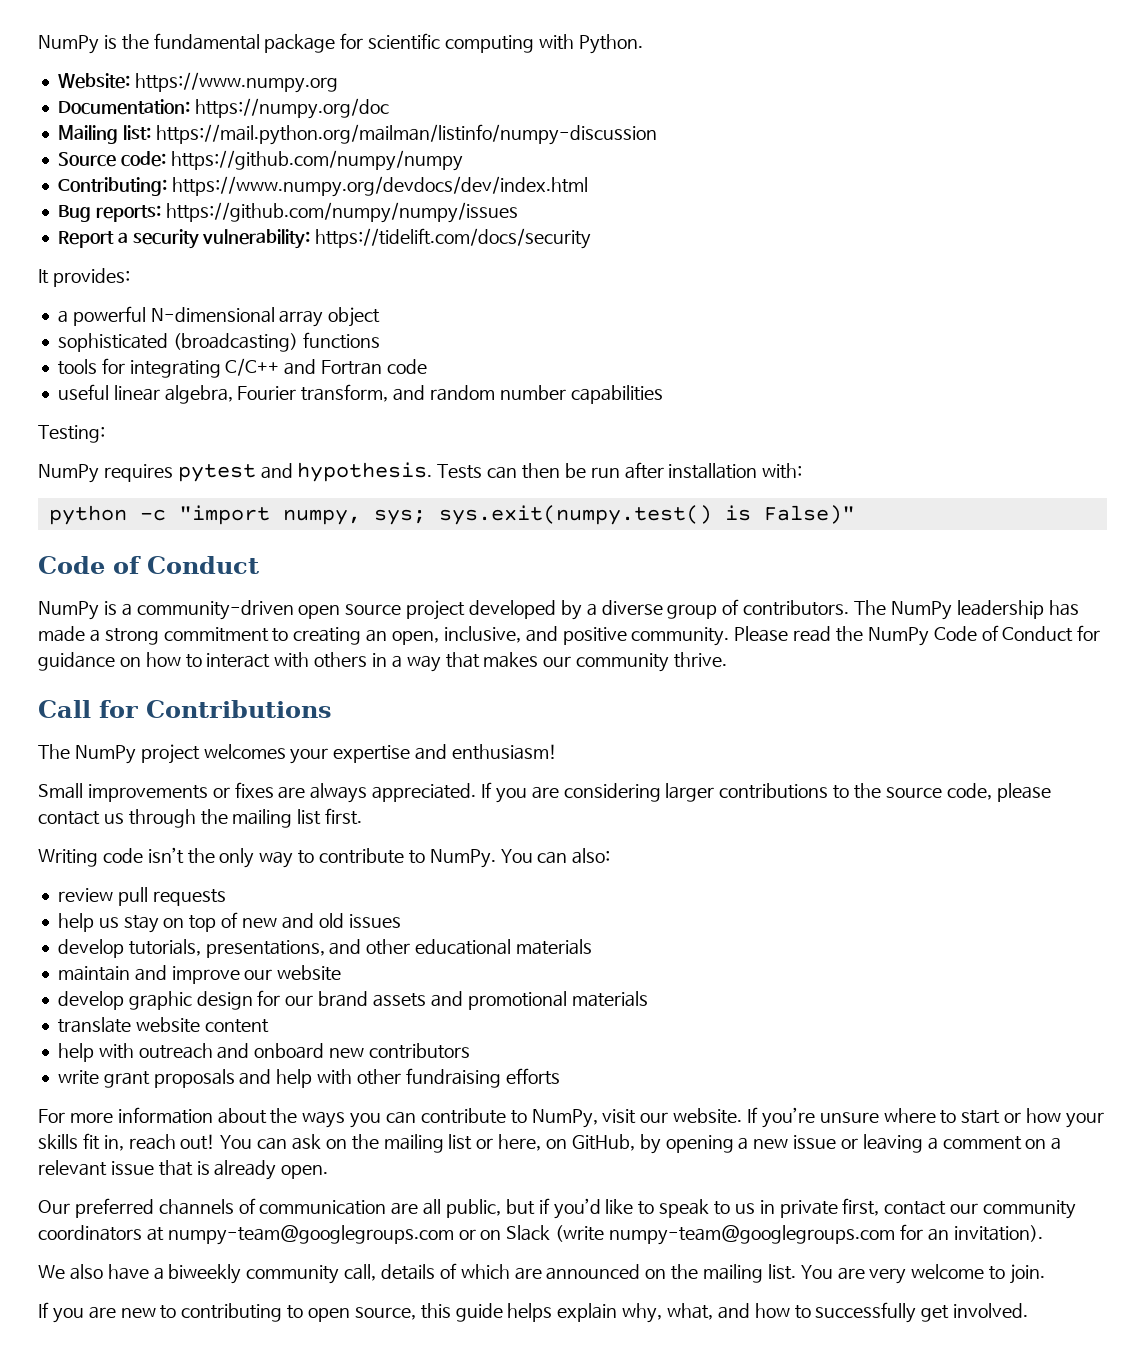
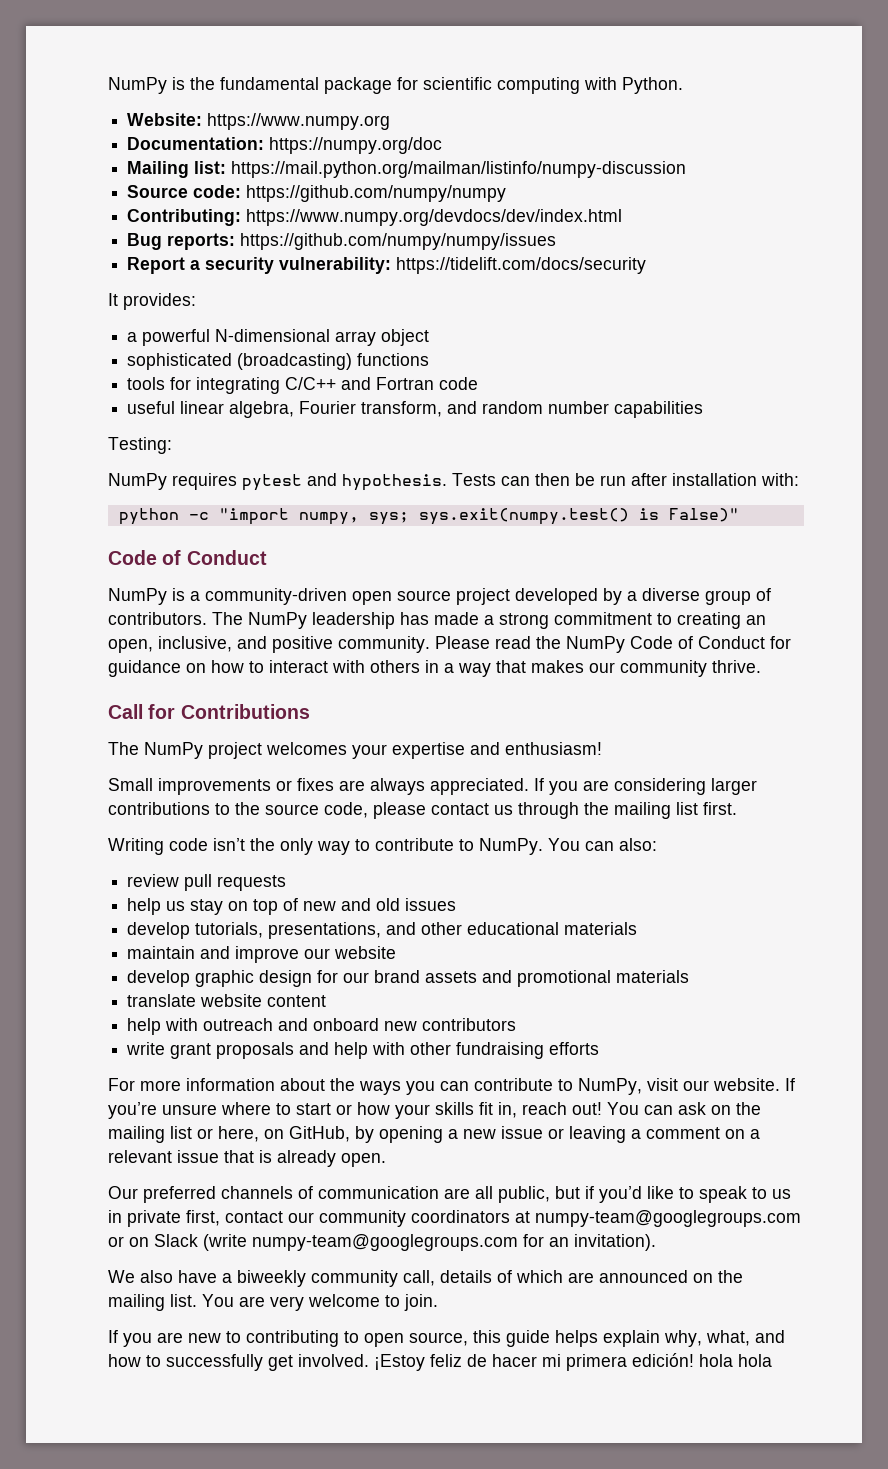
(1029, 1310) none -> [374,1353,772,1371] ¡Estoy feliz de hacer mi primera edición! hola hola

